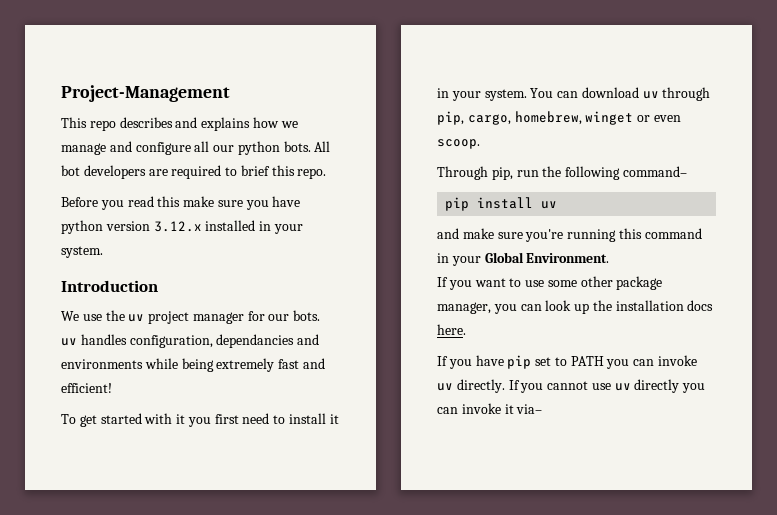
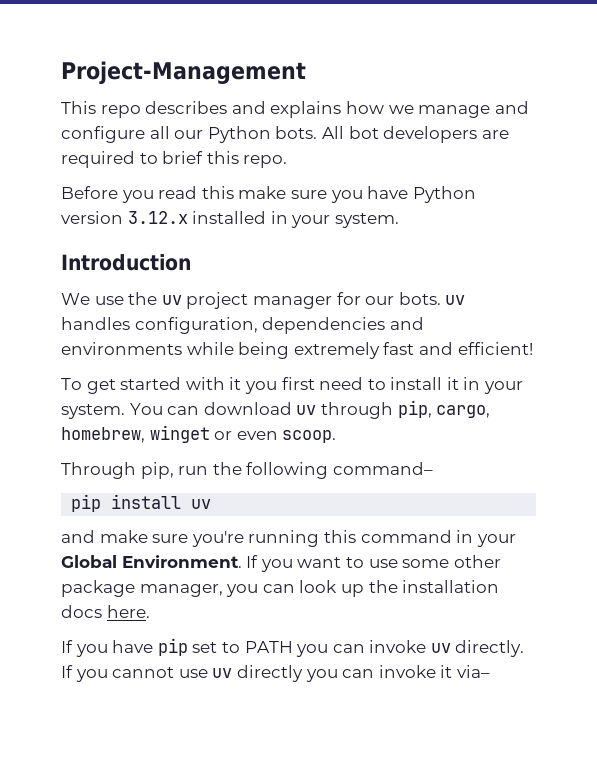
[237,141,280,155] python -> [207,126,271,143] Python
[61,220,103,234] python -> [412,186,476,203] Python
[216,334,295,348] dependancies -> [262,317,386,334] dependencies
(610, 258) // -> (242, 561) none

